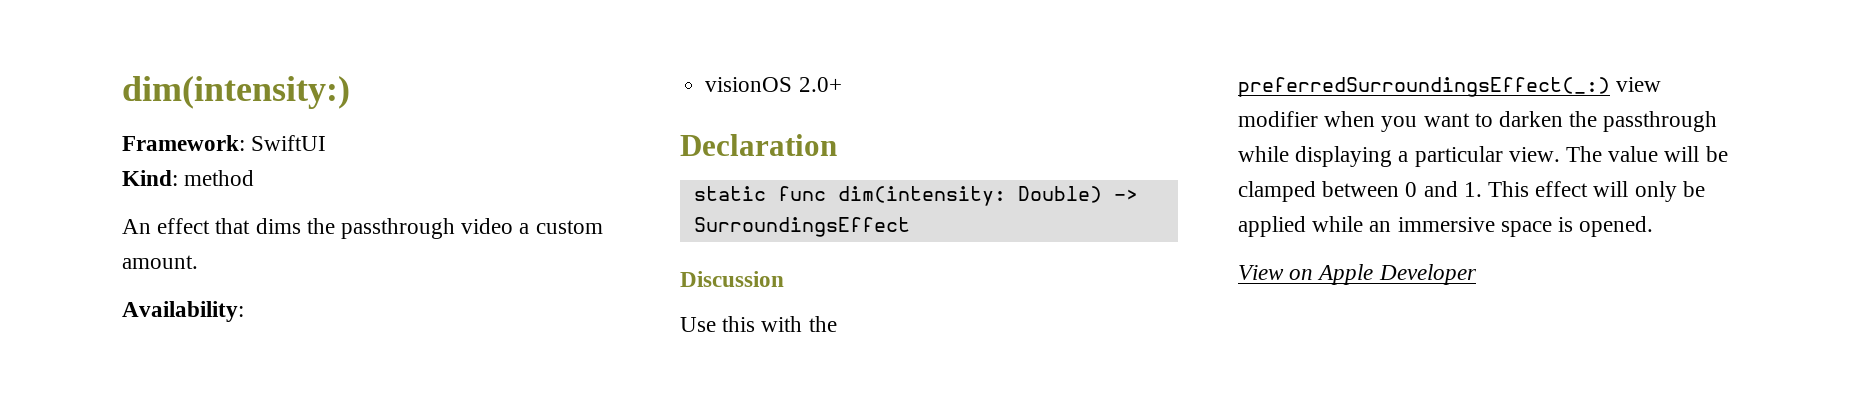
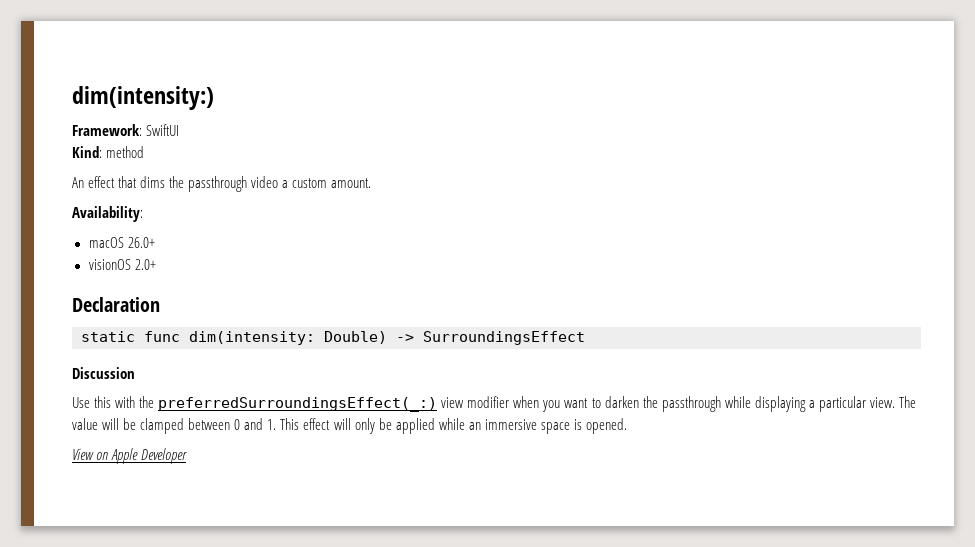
(244, 311) none -> [88,237,155,248] // macOS 26.0+

